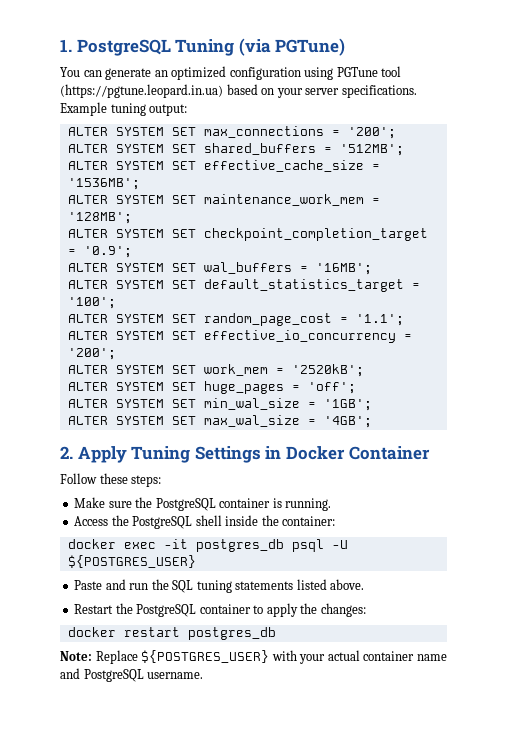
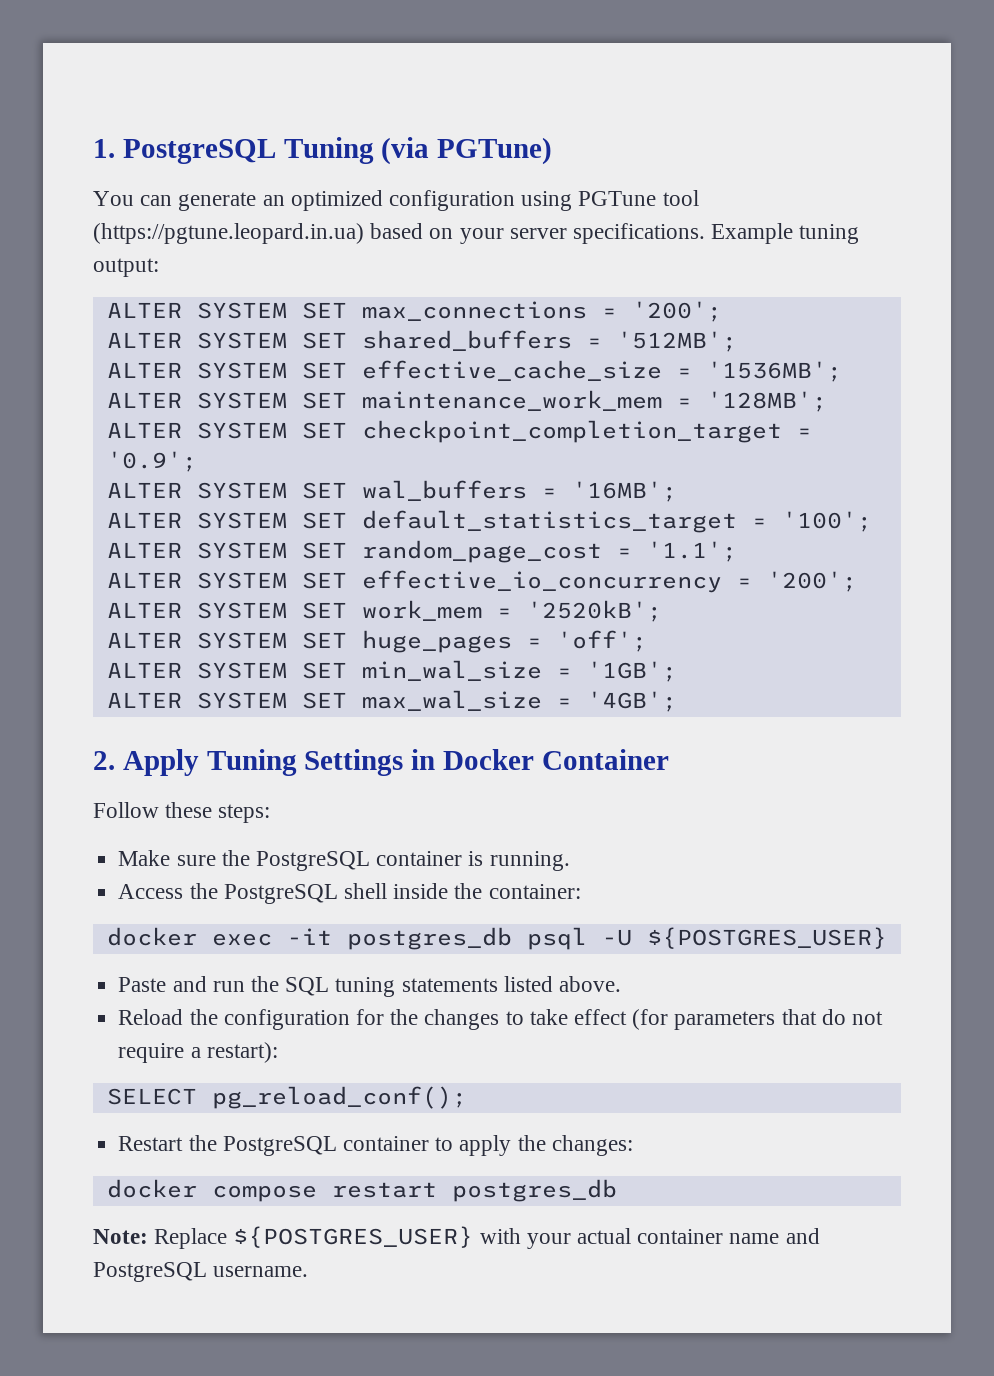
(365, 584) none -> [118,1009,884,1030] [118,1042,278,1063] [106,1086,467,1109] // Reload the configuration for the changes to take effect (for parameters that do not require a restart): // SELECT pg_reload_conf();
(116, 632) none -> [211,1185,317,1202] compose

